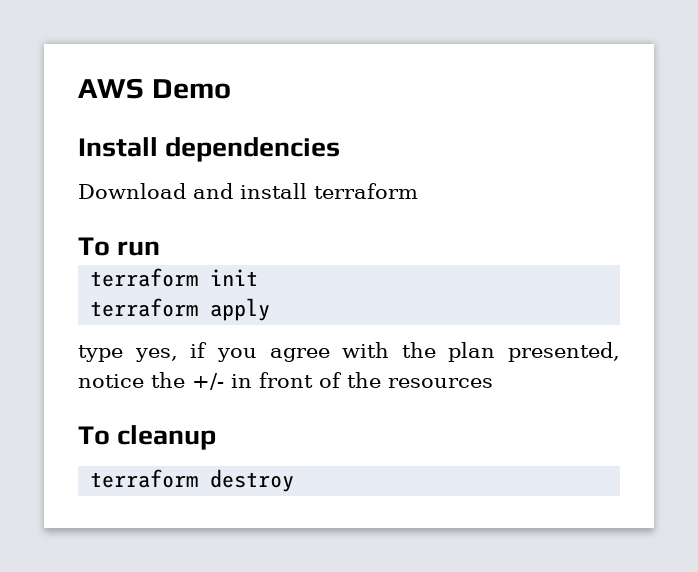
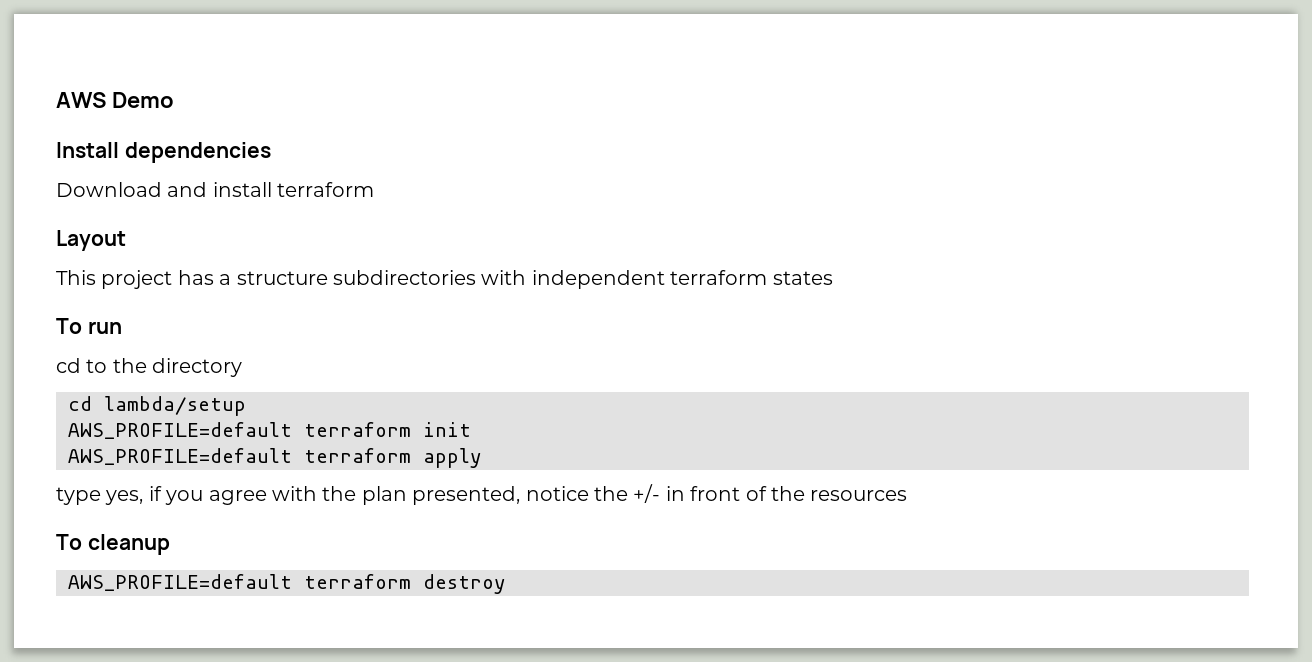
[78,237,161,256] To run // -> [56,230,126,251] [56,270,833,289] [56,318,122,334] [56,358,243,377] [68,396,246,416] [68,422,292,439] Layout // This project has a structure subdirectories with independent terraform states // To run // cd to the directory // cd lambda/setup // AWS_PROFILE=default
(259, 277) none -> [68,448,292,465] AWS_PROFILE=default
(217, 437) none -> [68,574,292,591] AWS_PROFILE=default

